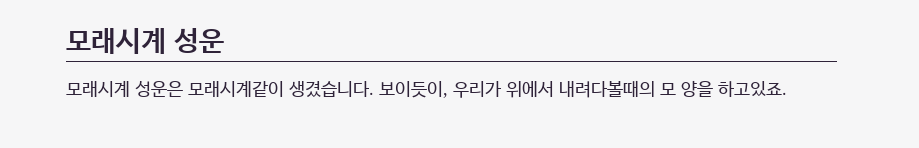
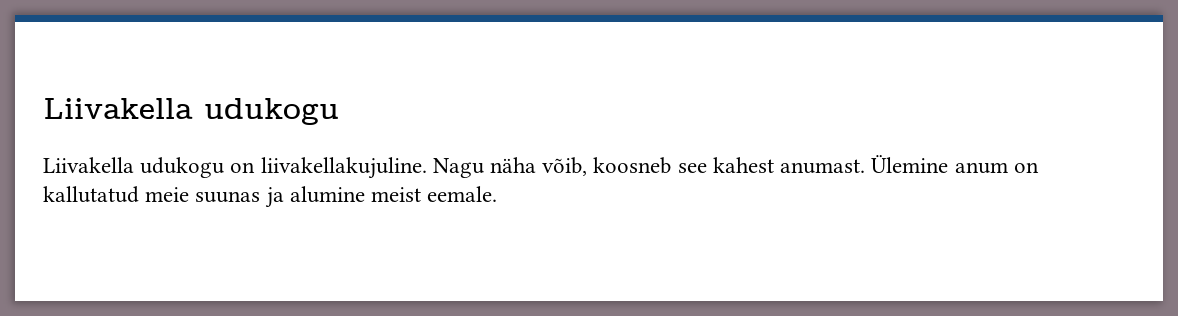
[66,28,224,54] [66,80,787,98] 모래시계 성운 // 모래시계 성운은 모래시계같이 생겼습니다. 보이듯이, 우리가 위에서 내려다볼때의 모 양을 하고있죠. -> [43,98,339,125] [43,155,1039,179] [43,186,498,208] Liivakella udukogu // Liivakella udukogu on liivakellakujuline. Nagu näha võib, koosneb see kahest anumast. Ülemine anum on kallutatud meie suunas ja alumine meist eemale.

